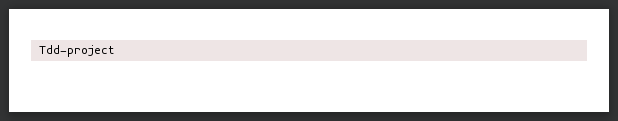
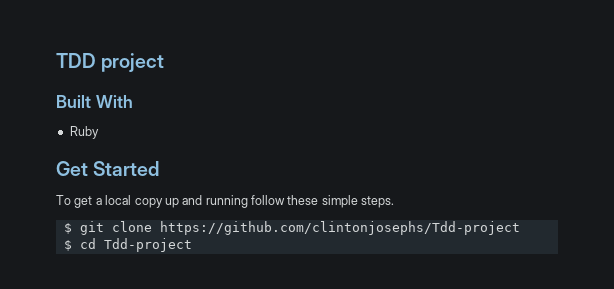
(38, 51) none -> [56,53,165,72] [56,95,133,108] [69,126,99,139] [56,161,160,176] [56,195,395,208] [63,221,520,235] [63,238,96,251] TDD project // Built With // Ruby // Get Started // To get a local copy up and running follow these simple steps. // $ git clone https://github.com/clintonjosephs/Tdd-project // $ cd

